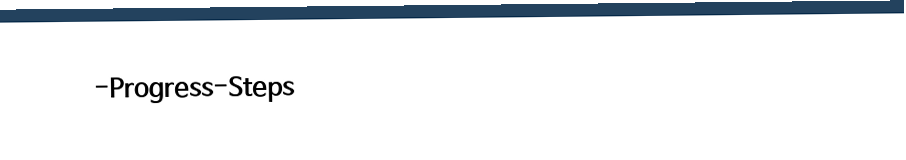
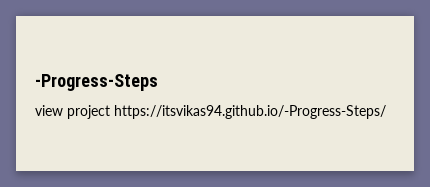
(295, 89) none -> [35,105,386,119] // view project https://itsvikas94.github.io/-Progress-Steps/

